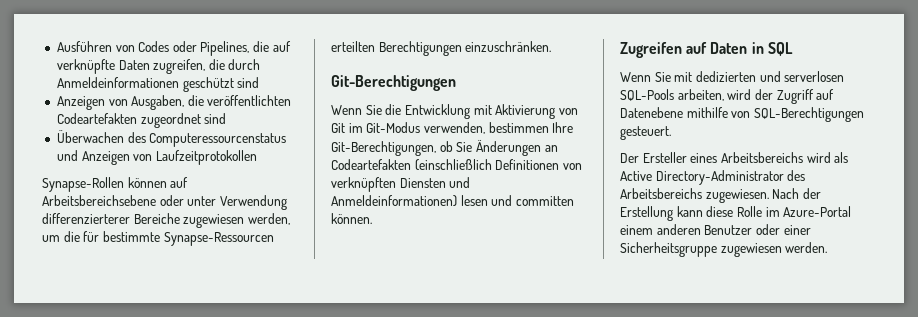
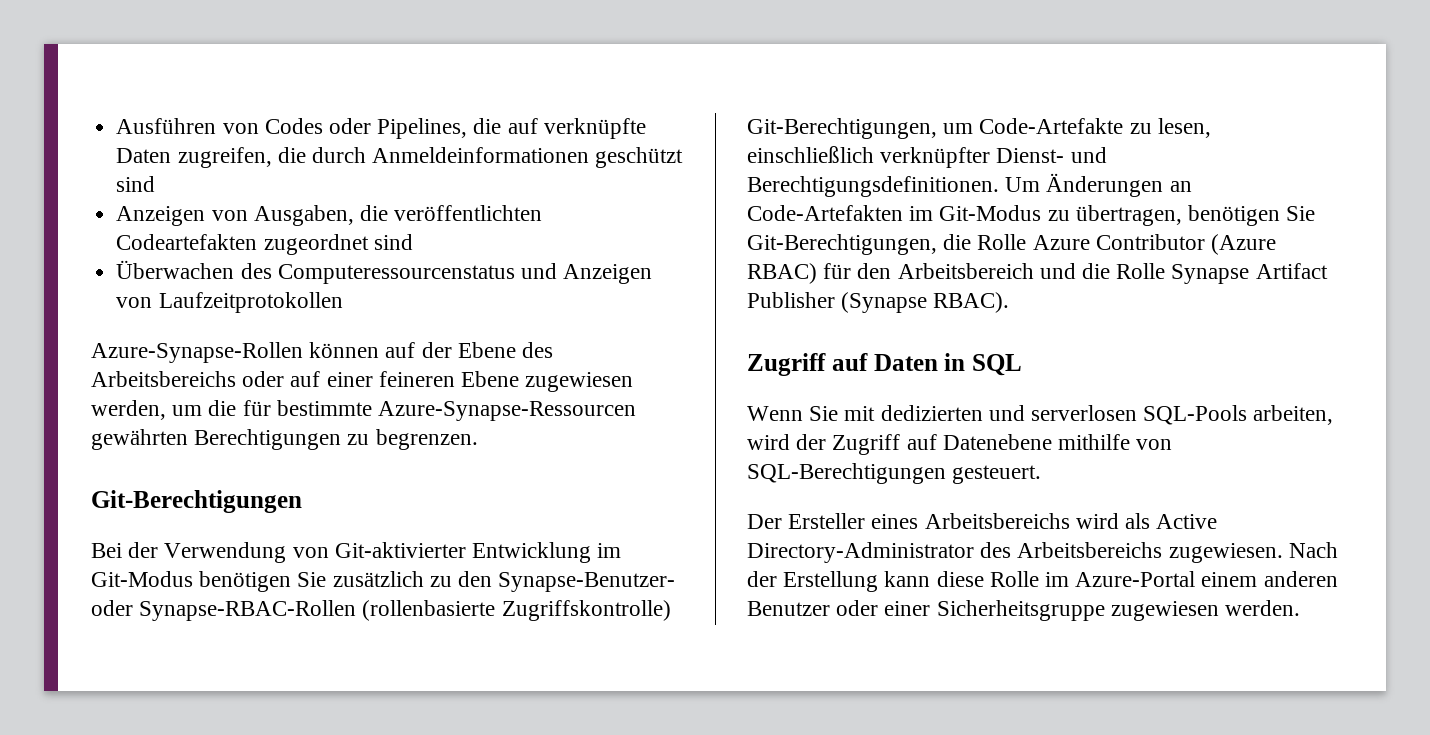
[42,177,124,192] Synapse-Rollen -> [91,342,303,363] Azure-Synapse-Rollen
[42,195,287,210] [42,213,180,224] Arbeitsbereichsebene oder unter Verwendung differenzierterer Bereiche -> [421,342,554,358] [91,371,520,387] der Ebene des Arbeitsbereichs oder auf einer feineren Ebene
[163,232,274,246] [331,41,552,56] [331,75,456,91] [331,104,578,119] [331,122,574,134] [331,139,558,156] [331,159,582,171] [331,177,471,192] [331,195,574,207] [331,213,372,224] [620,42,682,58] Synapse-Ressourcen erteilten Berechtigungen einzuschränken. // Git-Berechtigungen // Wenn Sie die Entwicklung mit Aktivierung von Git im Git-Modus verwenden, bestimmen Ihre Git-Berechtigungen, ob Sie Änderungen an Codeartefakten (einschließlich Definitionen von verknüpften Diensten und Anmeldeinformationen) lesen und committen können. // Zugreifen -> [378,401,637,421] [91,429,478,450] [91,490,302,513] [91,542,622,563] [91,571,676,592] [91,600,671,621] [747,118,1211,139] [747,146,1107,168] [747,173,1192,197] [747,205,1316,226] [747,234,1277,255] [747,263,1328,284] [747,292,1010,313] [747,353,826,376] Azure-Synapse-Ressourcen gewährten Berechtigungen zu begrenzen. // Git-Berechtigungen // Bei der Verwendung von Git-aktivierter Entwicklung im Git-Modus benötigen Sie zusätzlich zu den Synapse-Benutzer- oder Synapse-RBAC-Rollen (rollenbasierte Zugriffskontrolle) Git-Berechtigungen, um Code-Artefakte zu lesen, einschließlich verknüpfter Dienst- und Berechtigungsdefinitionen. Um Änderungen an Code-Artefakten im Git-Modus zu übertragen, benötigen Sie Git-Berechtigungen, die Rolle Azure Contributor (Azure RBAC) für den Arbeitsbereich und die Rolle Synapse Artifact Publisher (Synapse RBAC). // Zugriff

